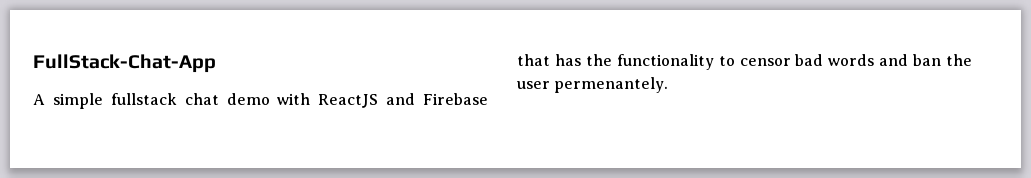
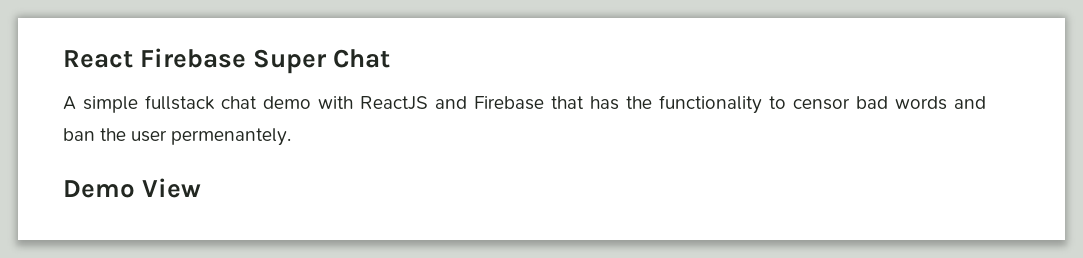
[33,54,216,73] FullStack-Chat-App -> [63,48,391,74] React Firebase Super Chat
(669, 85) none -> [63,178,202,198] // Demo View

